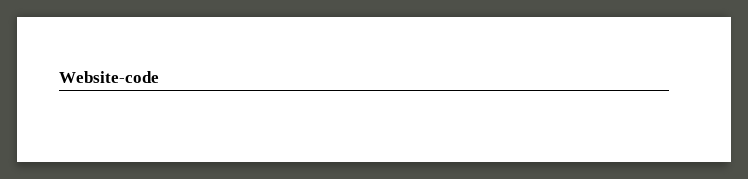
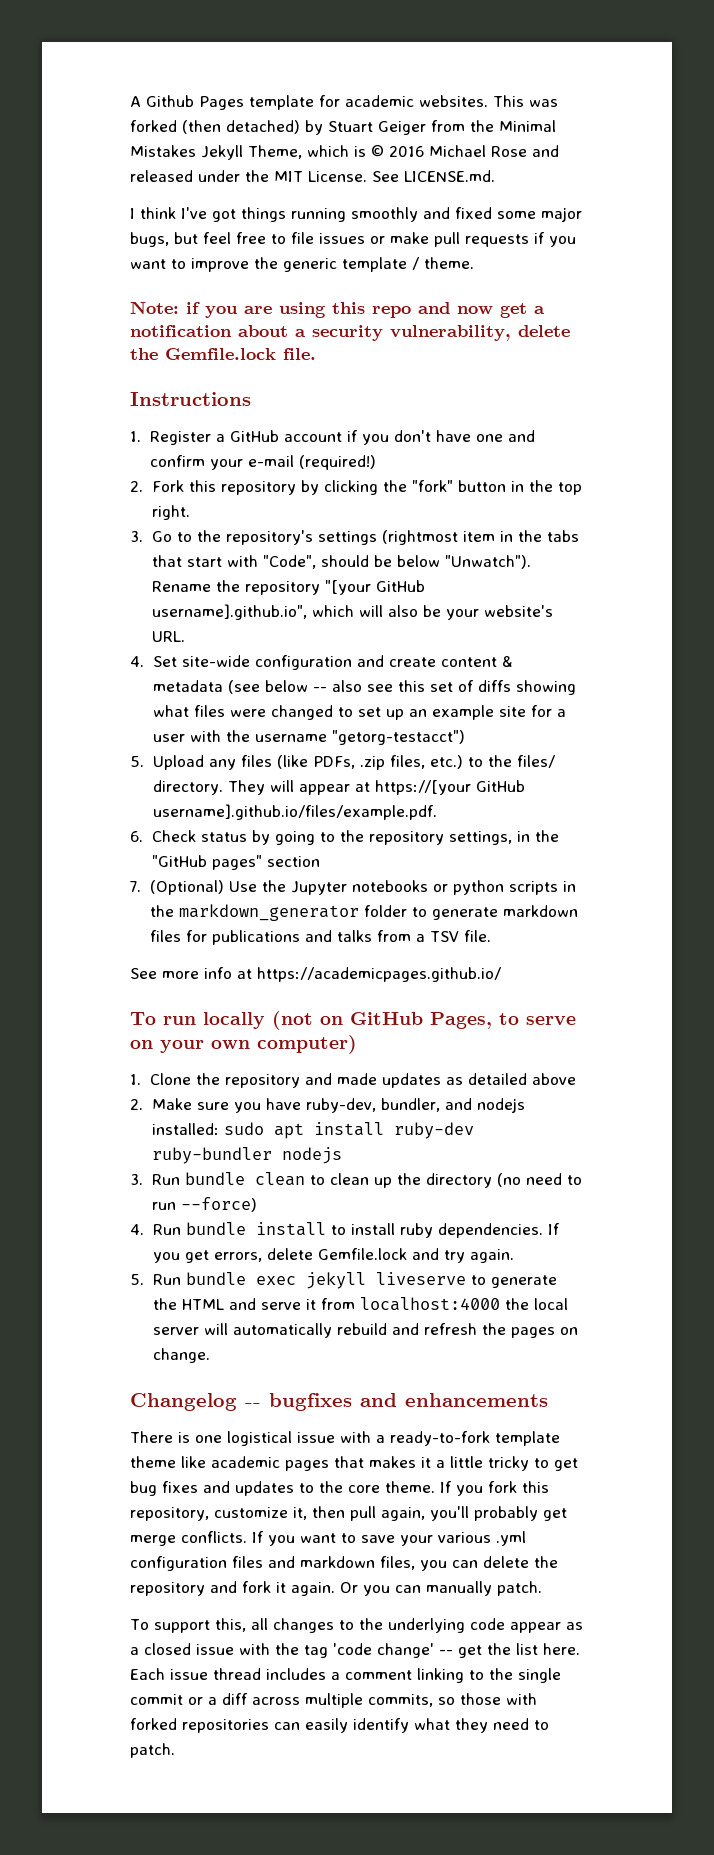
[59,71,159,83] Website-code -> [130,95,558,110] [130,120,556,135] [130,145,559,160] [130,170,495,182] [130,207,582,222] [130,232,576,247] [130,257,474,272] [130,301,545,318] [130,325,570,341] [130,348,316,360] [130,392,251,406] [130,430,535,445] [149,455,376,470] [130,480,582,495] [151,505,190,520] [130,530,579,545] [151,555,531,569] [151,580,425,595] [151,604,553,620] [151,631,185,642] [130,655,513,670] [152,680,576,695] [152,705,566,720] [152,730,465,745] [130,755,555,770] [152,780,526,795] [152,804,437,820] [130,830,559,845] [151,855,320,870] [130,880,576,895] [149,904,578,921] [149,930,491,945] [130,967,501,982] [130,1011,576,1030] [130,1035,357,1054] [130,1073,576,1088] [130,1098,525,1113] [151,1122,474,1139] [151,1147,342,1164] [130,1172,582,1188] [151,1197,257,1212] [130,1222,560,1238] [152,1248,514,1263] [130,1272,557,1289] [152,1297,568,1311] [152,1323,578,1338] [152,1348,210,1363] [130,1393,548,1411] [130,1431,560,1446] [130,1456,578,1471] [130,1481,549,1496] [130,1506,567,1521] [130,1531,526,1546] [130,1556,558,1571] [130,1581,542,1596] [130,1618,583,1633] [130,1643,580,1658] [130,1668,561,1683] [130,1693,537,1708] [130,1718,549,1733] [130,1743,175,1758] A Github Pages template for academic websites. This was forked (then detached) by Stuart Geiger from the Minimal Mistakes Jekyll Theme, which is © 2016 Michael Rose and released under the MIT License. See LICENSE.md. // I think I've got things running smoothly and fixed some major bugs, but feel free to file issues or make pull requests if you want to improve the generic template / theme. // Note: if you are using this repo and now get a notification about a security vulnerability, delete the Gemfile.lock file. // Instructions // 1. Register a GitHub account if you don't have one and confirm your e-mail (required!) // 2. Fork this repository by clicking the "fork" button in the top right. // 3. Go to the repository's settings (rightmost item in the tabs that start with "Code", should be below "Unwatch"). Rename the repository "[your GitHub username].github.io", which will also be your website's URL. // 4. Set site-wide configuration and create content & metadata (see below -- also see this set of diffs showing what files were changed to set up an example site for a user with the username "getorg-testacct") // 5. Upload any files (like PDFs, .zip files, etc.) to the files/ directory. They will appear at https://[your GitHub username].github.io/files/example.pdf. // 6. Check status by going to the repository settings, in the "GitHub pages" section // 7. (Optional) Use the Jupyter notebooks or python scripts in the markdown_generator folder to generate markdown files for publications and talks from a TSV file. // See more info at https://academicpages.github.io/ // To run locally (not on GitHub Pages, to serve on your own computer) // 1. Clone the repository and made updates as detailed above // 2. Make sure you have ruby-dev, bundler, and nodejs installed: sudo apt install ruby-dev ruby-bundler nodejs // 3. Run bundle clean to clean up the directory (no need to run --force) // 4. Run bundle install to install ruby dependencies. If you get errors, delete Gemfile.lock and try again. // 5. Run bundle exec jekyll liveserve to generate the HTML and serve it from localhost:4000 the local server will automatically rebuild and refresh the pages on change. // Changelog -- bugfixes and enhancements // There is one logistical issue with a ready-to-fork template theme like academic pages that makes it a little tricky to get bug fixes and updates to the core theme. If you fork this repository, customize it, then pull again, you'll probably get merge conflicts. If you want to save your various .yml configuration files and markdown files, you can delete the repository and fork it again. Or you can manually patch. // To support this, all changes to the underlying code appear as a closed issue with the tag 'code change' -- get the list here. Each issue thread includes a comment linking to the single commit or a diff across multiple commits, so those with forked repositories can easily identify what they need to patch.

